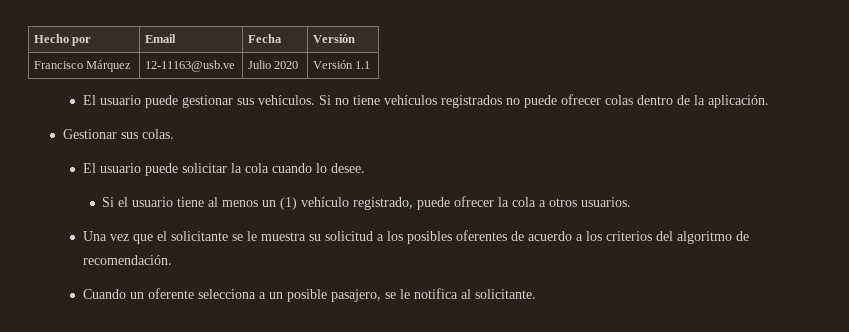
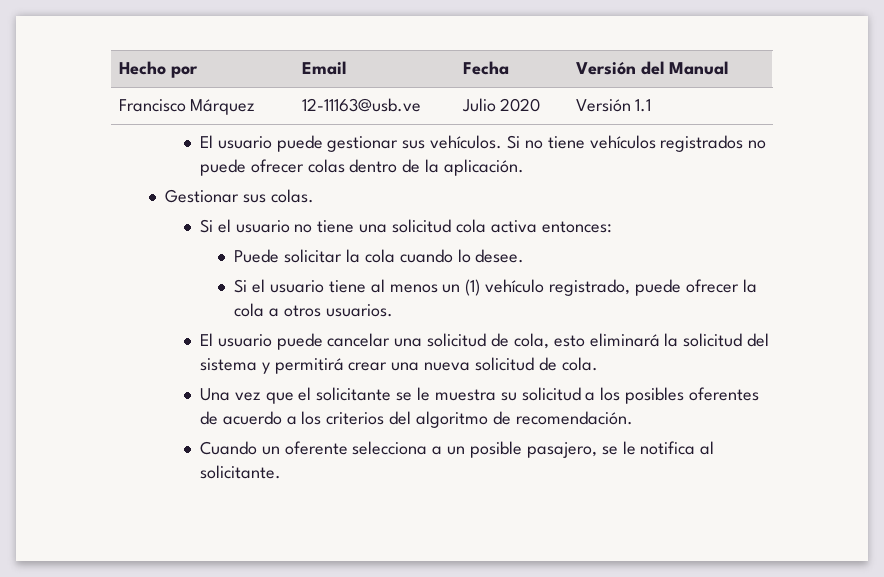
(356, 38) none -> [640,61,728,75] del Manual
[82,163,178,176] El usuario puede -> [199,219,612,233] [234,249,280,263] Si el usuario no tiene una solicitud cola activa entonces: // Puede
(632, 202) none -> [199,333,770,350] [199,357,598,374] // El usuario puede cancelar una solicitud de cola, esto eliminará la solicitud del sistema y permitirá crear una nueva solicitud de cola.

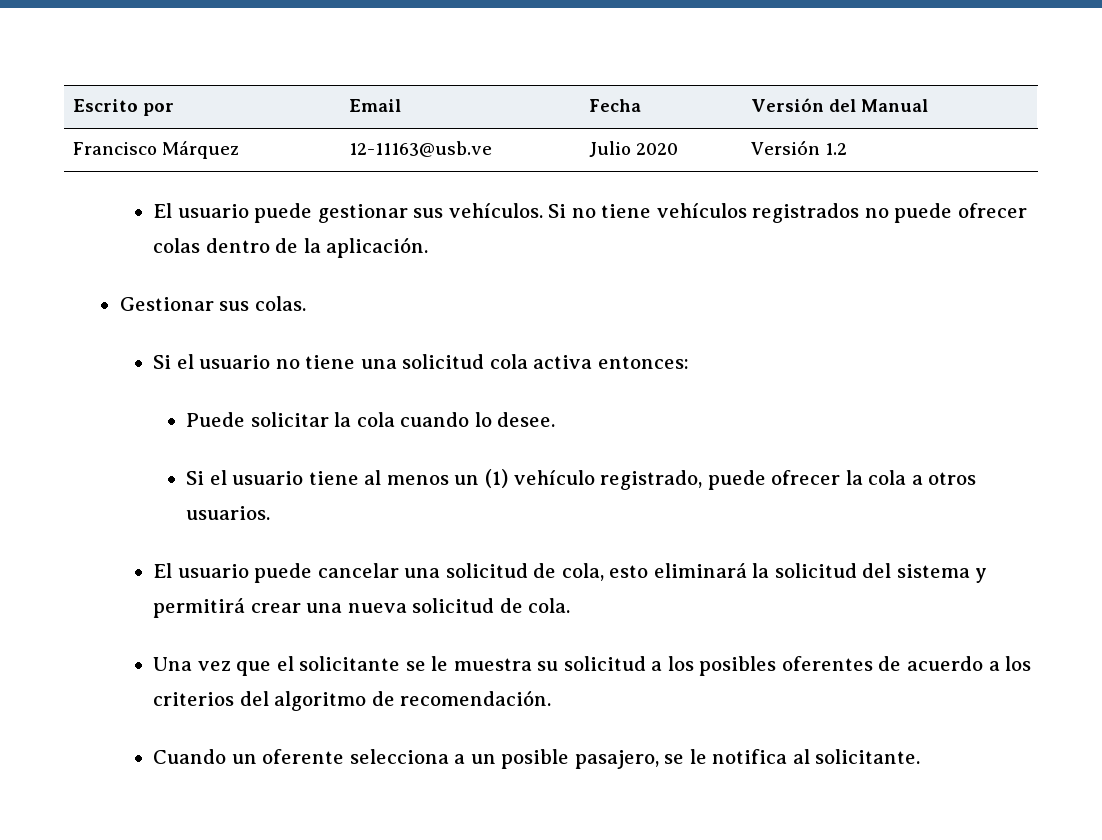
[118,61,166,75] Hecho -> [73,99,139,112] Escrito
[635,99,652,112] 1.1 -> [825,143,848,155] 1.2

